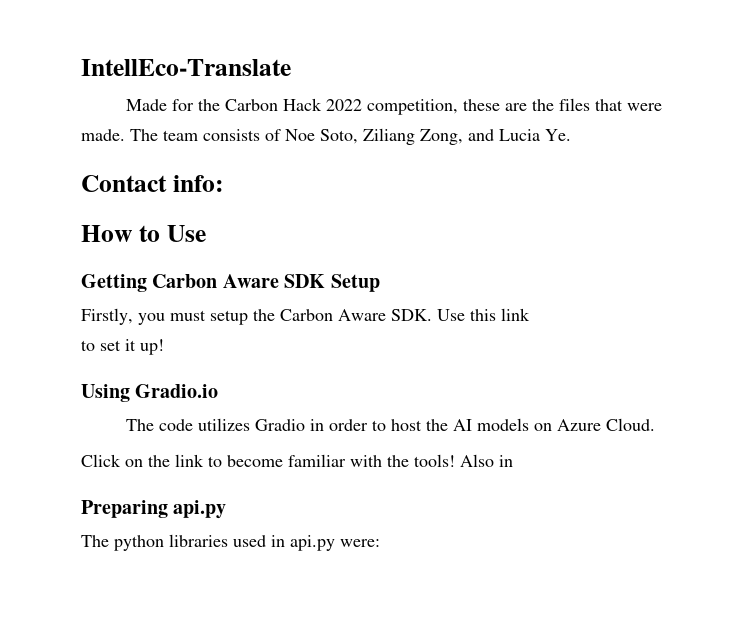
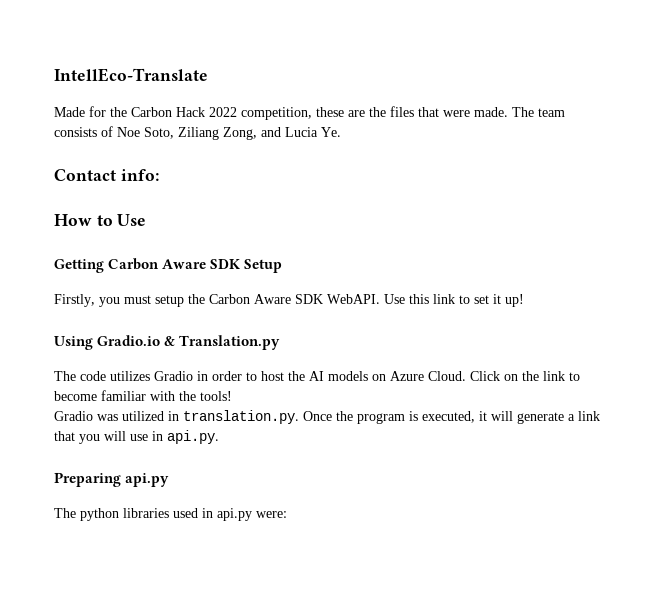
[391,309,432,321] SDK. -> [295,294,380,304] SDK WebAPI.
(530, 314) // -> (455, 299) none
(219, 391) none -> [164,335,281,350] & Translation.py
(656, 424) // -> (466, 376) none
[460,454,513,467] Also in -> [54,410,600,424] [54,430,219,444] // Gradio was utilized in translation.py. Once the program is executed, it will generate a link that you will use in api.py.

